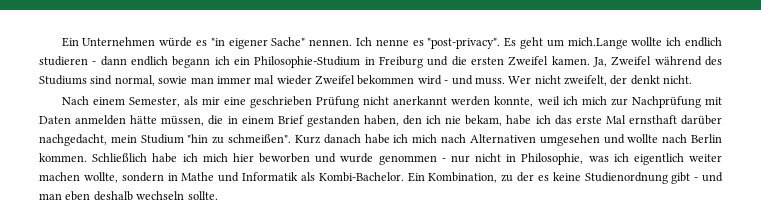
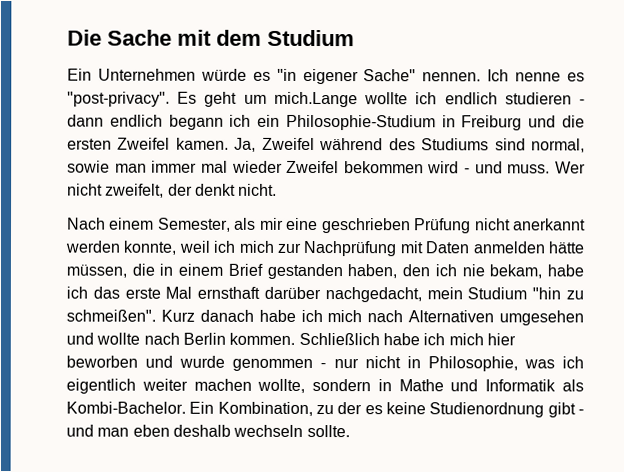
(61, 42) none -> [67,29,355,47] Die Sache mit dem Studium //

